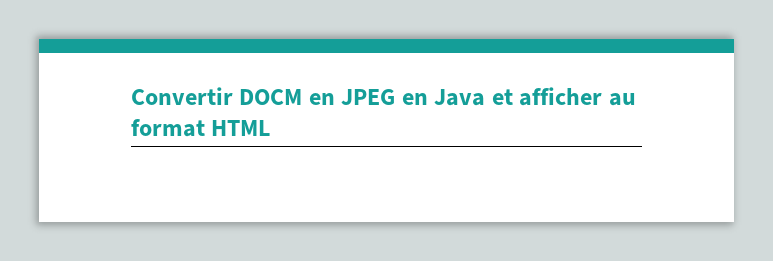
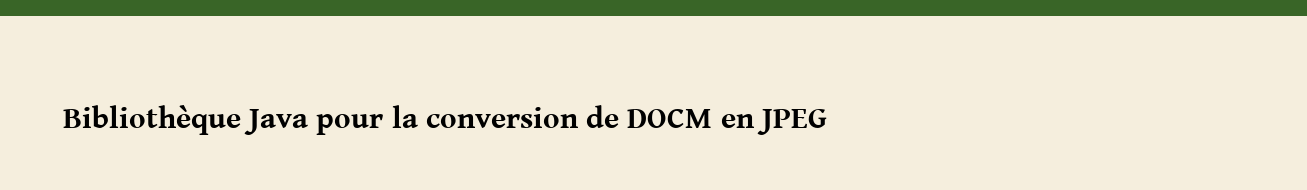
[131,87,636,106] [131,119,271,137] Convertir DOCM en JPEG en Java et afficher au format HTML -> [63,105,827,135] Bibliothèque Java pour la conversion de DOCM en JPEG

